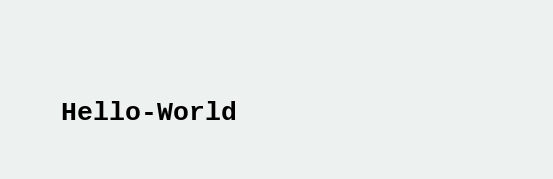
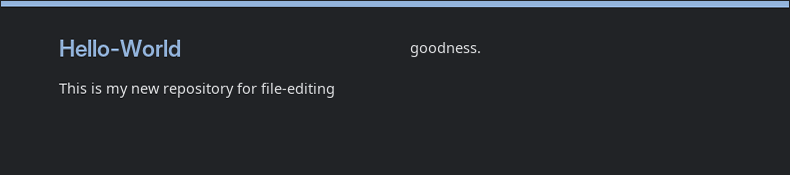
(237, 110) none -> [58,82,336,98] [410,42,482,58] // This is my new repository for file-editing goodness.

